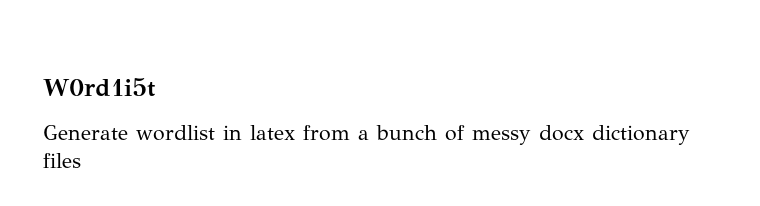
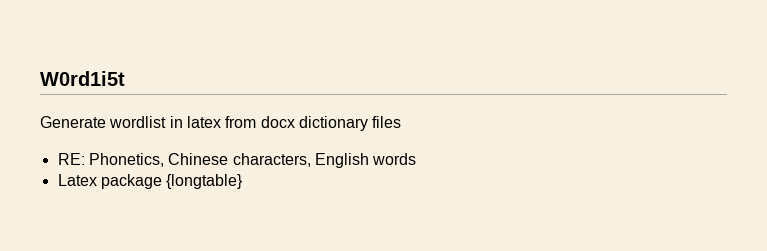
[358,125,531,145] a bunch of messy -> (257, 122) none
(81, 160) none -> [57,153,417,168] [57,174,244,189] // RE: Phonetics, Chinese characters, English words // Latex package {longtable}

